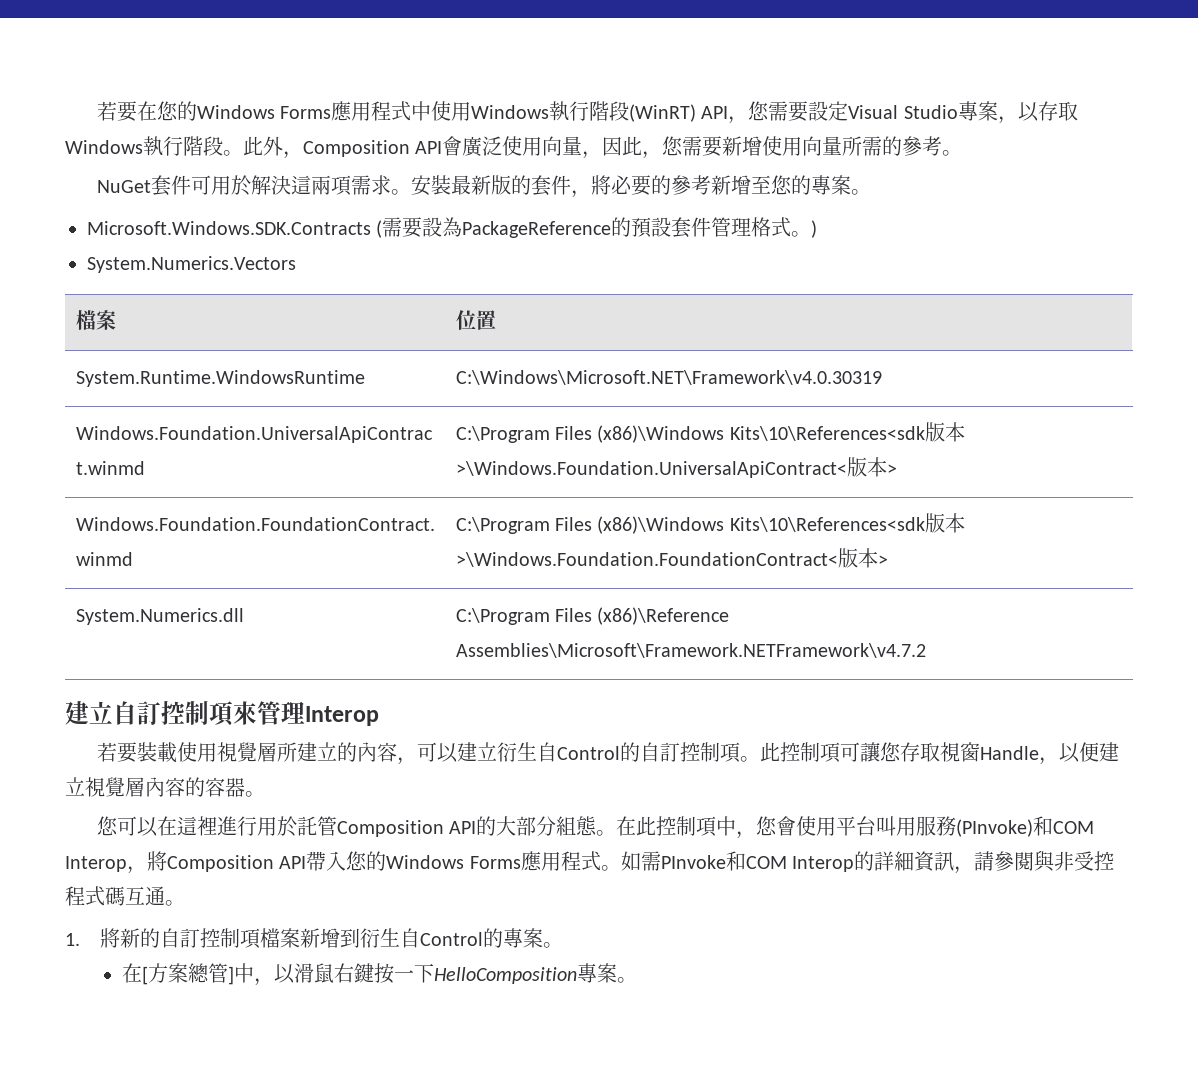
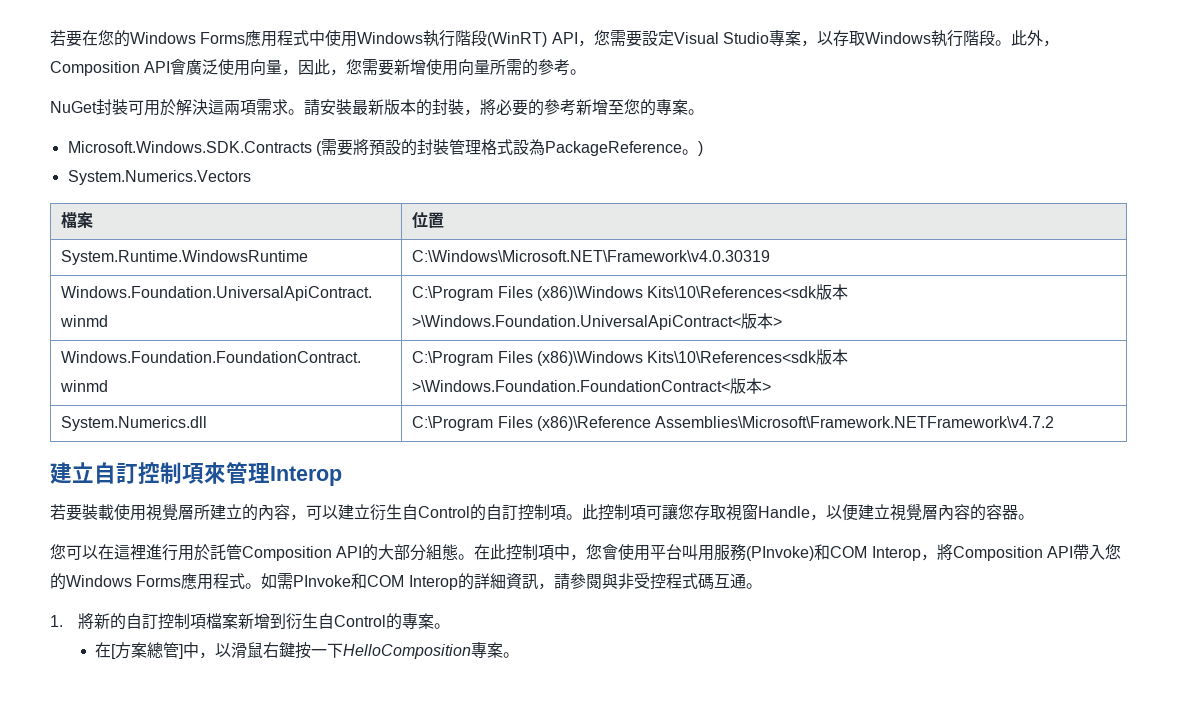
[150,175,191,196] 套件 -> [96,99,128,115] 封裝
(411, 192) none -> [304,99,320,116] 請
[510,175,571,196] 的套件 -> [400,99,464,116] 本的封裝
[422,217,792,238] 設為PackageReference的預設套件管理格式 -> [352,139,682,156] 將預設的封裝管理格式設為PackageReference

